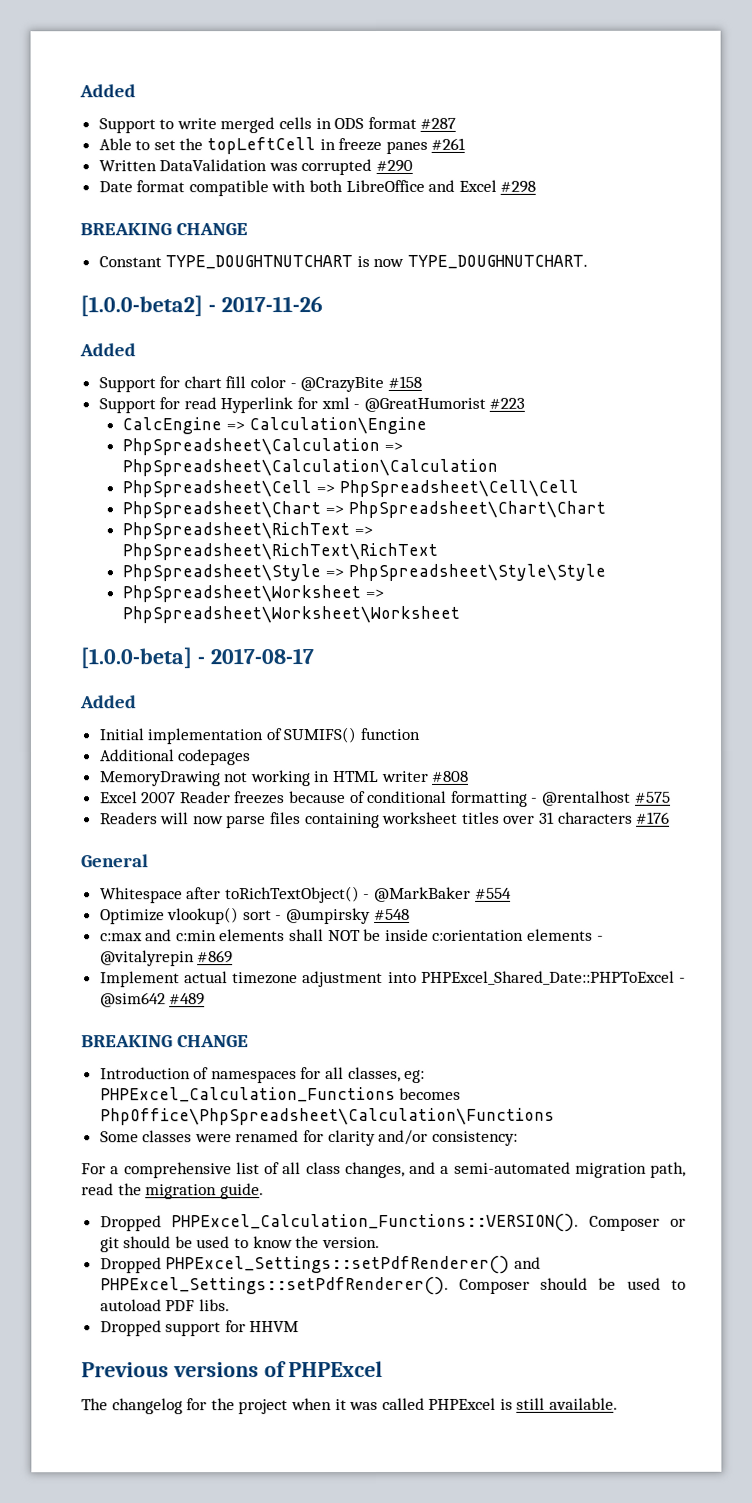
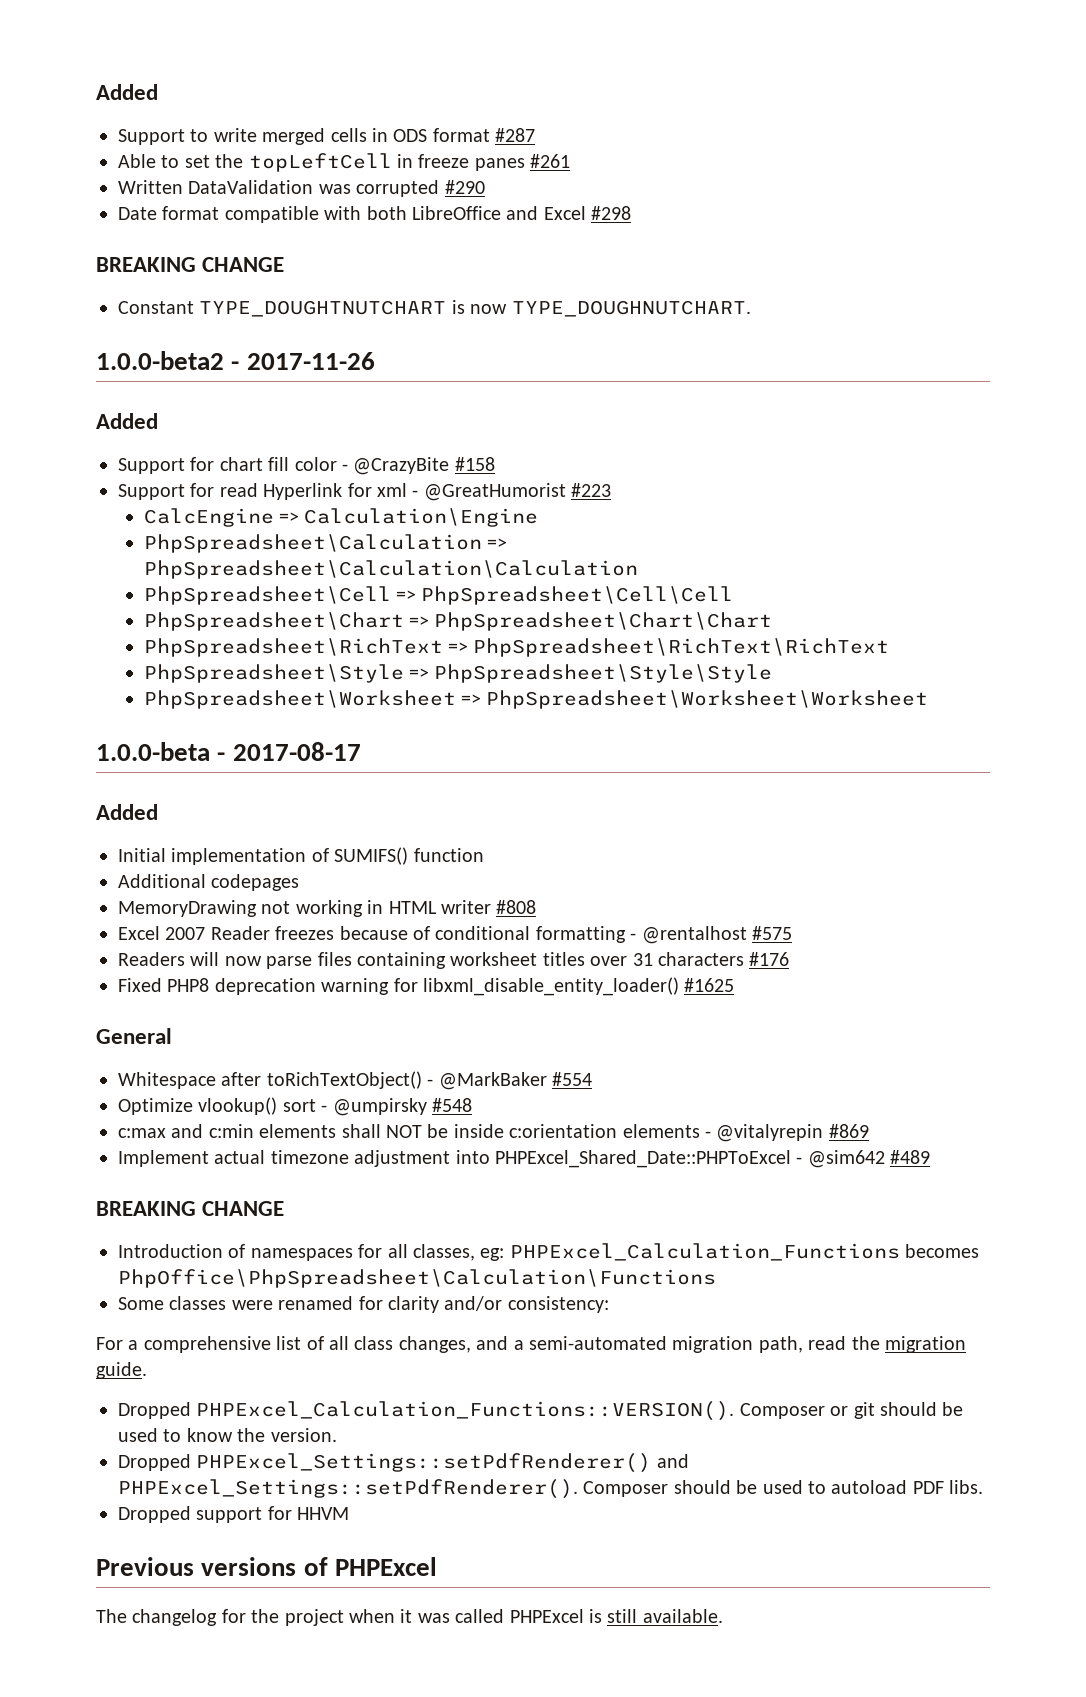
[80,295,203,317] [1.0.0-beta2] -> [96,351,224,370] 1.0.0-beta2
[80,647,192,669] [1.0.0-beta] -> [96,742,210,761] 1.0.0-beta
(671, 817) none -> [118,977,735,996] // Fixed PHP8 deprecation warning for libxml_disable_entity_loader() #1625

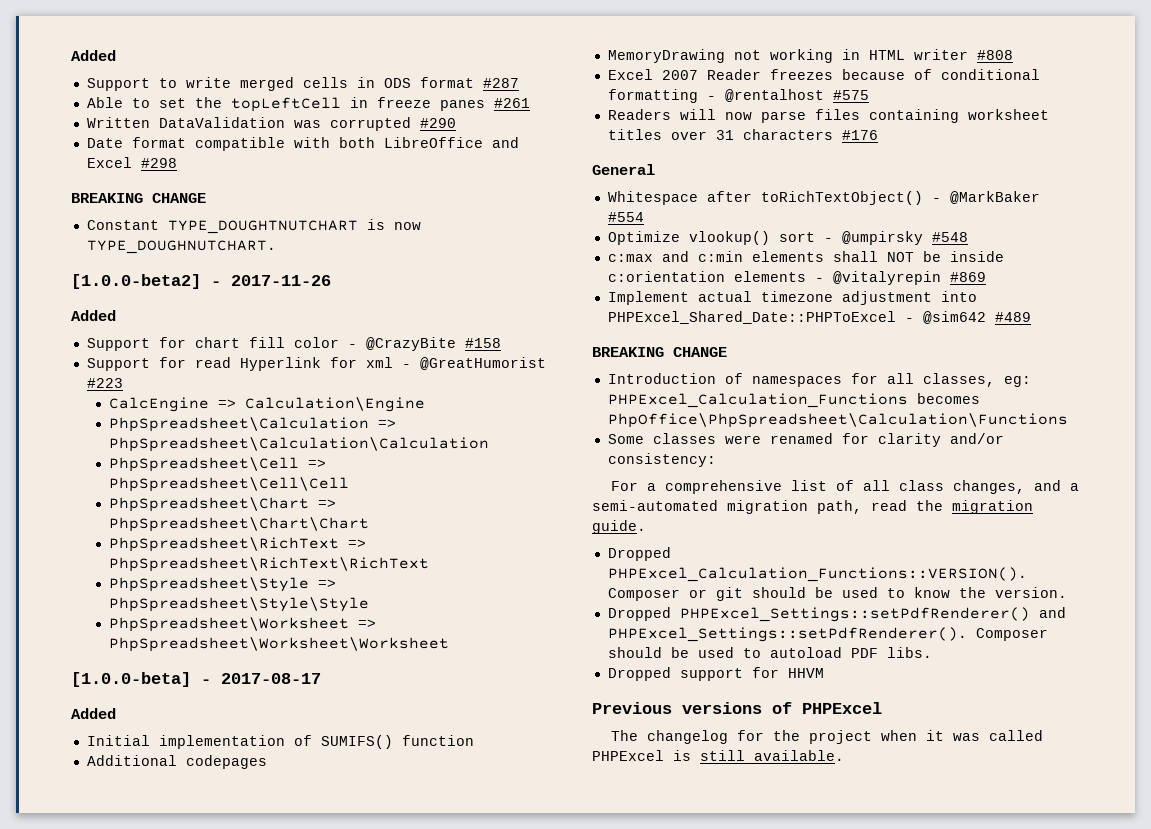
[96,351,224,370] 1.0.0-beta2 -> [71,274,201,289] [1.0.0-beta2]
[96,742,210,761] 1.0.0-beta -> [71,672,191,687] [1.0.0-beta]
[118,977,735,996] // Fixed PHP8 deprecation warning for libxml_disable_entity_loader() #1625 -> (878, 135) none

